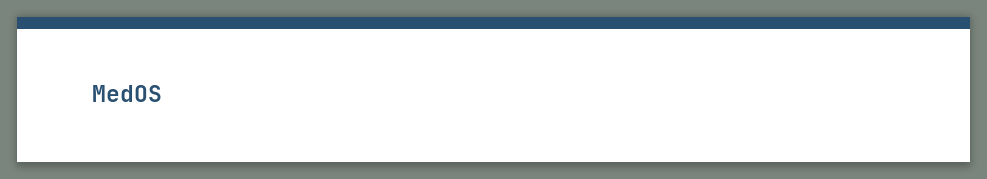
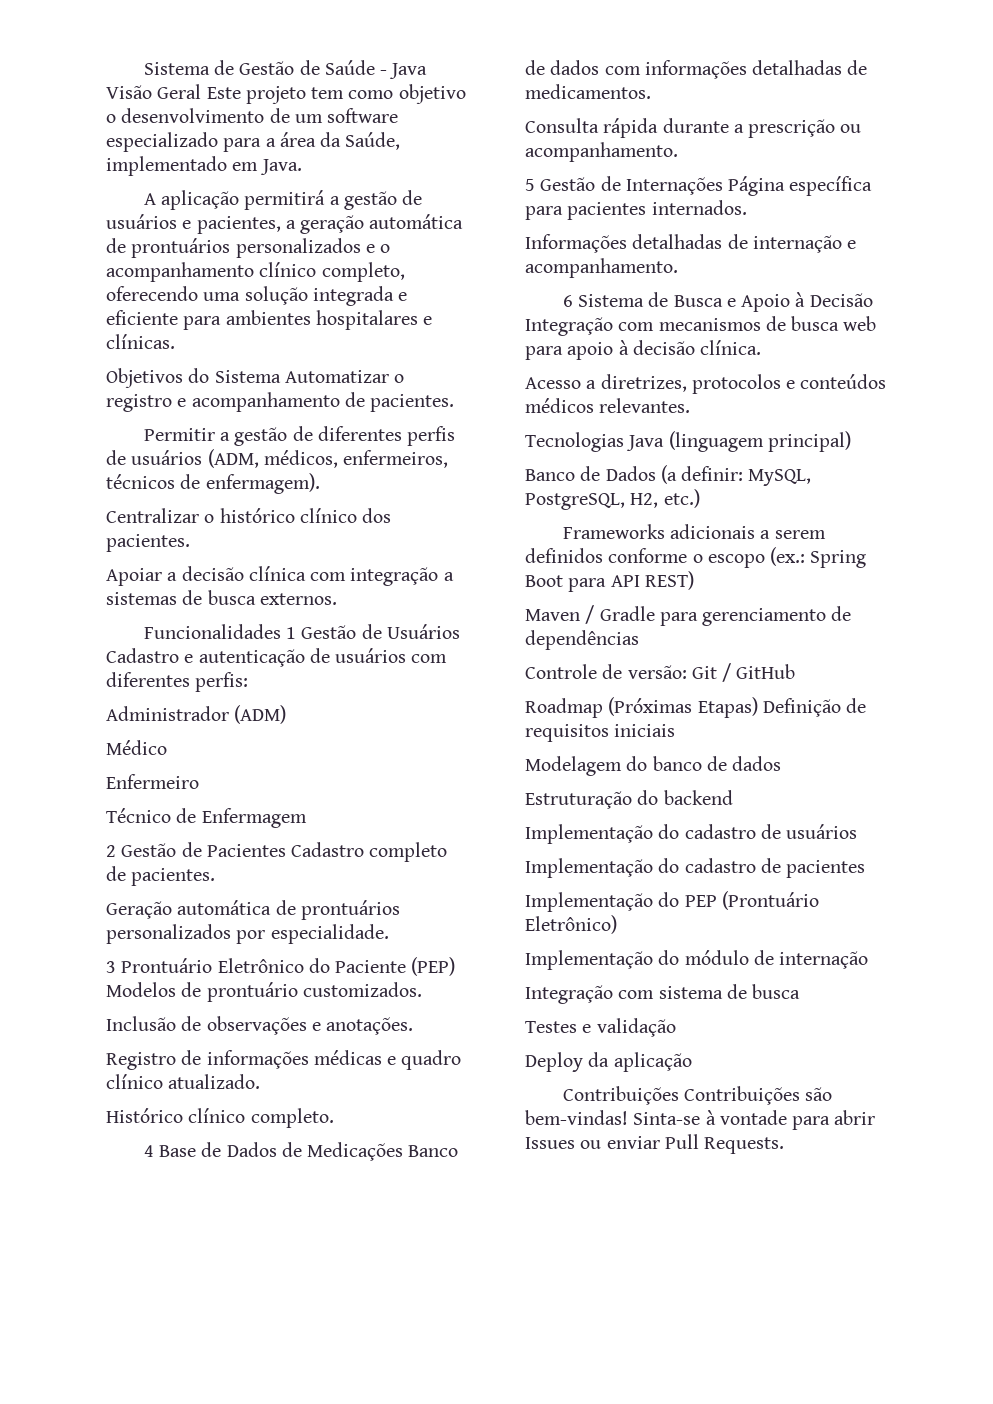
[92,85,162,102] MedOS -> [143,60,428,79] [106,84,466,104] [106,108,399,123] [106,132,401,152] [106,156,302,176] [143,190,423,210] [106,214,464,234] [106,238,391,258] [106,262,405,282] [106,286,408,306] [106,310,433,330] [106,334,175,349] [106,368,405,388] [106,392,455,412] [143,426,456,446] [106,449,449,468] [106,473,320,494] [106,508,392,523] [106,534,190,552] [106,566,454,586] [106,590,337,605] [143,624,460,639] [106,648,448,667] [106,672,249,692] [106,705,287,724] [106,740,167,755] [106,774,199,789] [106,808,307,828] [106,842,448,862] [106,866,216,886] [106,900,400,920] [106,924,389,944] [106,957,456,976] [106,982,422,1002] [106,1016,414,1035] [106,1050,462,1070] [106,1074,261,1089] [106,1108,334,1128] [143,1142,459,1161] [525,60,868,79] [525,84,651,99] [525,118,862,138] [525,142,678,162] [525,176,873,196] [525,200,747,220] [525,234,857,253] [525,258,678,278] [562,292,873,312] [525,316,877,336] [525,340,762,360] [525,374,887,394] [525,398,691,413] [525,431,851,452] [525,465,812,486] [525,489,700,510] [562,524,826,539] [525,547,867,568] [525,571,694,592] [525,605,852,626] [525,630,639,650] [525,663,796,682] [525,697,867,718] [525,724,676,742] [525,756,782,776] [525,790,733,809] [525,824,858,844] [525,858,866,878] [525,891,819,912] [525,915,617,934] [525,950,869,970] [525,984,801,1004] [525,1018,676,1037] [525,1052,692,1072] [562,1086,833,1105] [525,1110,876,1130] [525,1134,785,1154] Sistema de Gestão de Saúde - Java Visão Geral Este projeto tem como objetivo o desenvolvimento de um software especializado para a área da Saúde, implementado em Java. // A aplicação permitirá a gestão de usuários e pacientes, a geração automática de prontuários personalizados e o acompanhamento clínico completo, oferecendo uma solução integrada e eficiente para ambientes hospitalares e clínicas. // Objetivos do Sistema Automatizar o registro e acompanhamento de pacientes. // Permitir a gestão de diferentes perfis de usuários (ADM, médicos, enfermeiros, técnicos de enfermagem). // Centralizar o histórico clínico dos pacientes. // Apoiar a decisão clínica com integração a sistemas de busca externos. // Funcionalidades 1 Gestão de Usuários Cadastro e autenticação de usuários com diferentes perfis: // Administrador (ADM) // Médico // Enfermeiro // Técnico de Enfermagem // 2 Gestão de Pacientes Cadastro completo de pacientes. // Geração automática de prontuários personalizados por especialidade. // 3 Prontuário Eletrônico do Paciente (PEP) Modelos de prontuário customizados. // Inclusão de observações e anotações. // Registro de informações médicas e quadro clínico atualizado. // Histórico clínico completo. // 4 Base de Dados de Medicações Banco de dados com informações detalhadas de medicamentos. // Consulta rápida durante a prescrição ou acompanhamento. // 5 Gestão de Internações Página específica para pacientes internados. // Informações detalhadas de internação e acompanhamento. // 6 Sistema de Busca e Apoio à Decisão Integração com mecanismos de busca web para apoio à decisão clínica. // Acesso a diretrizes, protocolos e conteúdos médicos relevantes. // Tecnologias Java (linguagem principal) // Banco de Dados (a definir: MySQL, PostgreSQL, H2, etc.) // Frameworks adicionais a serem definidos conforme o escopo (ex.: Spring Boot para API REST) // Maven / Gradle para gerenciamento de dependências // Controle de versão: Git / GitHub // Roadmap (Próximas Etapas) Definição de requisitos iniciais // Modelagem do banco de dados // Estruturação do backend // Implementação do cadastro de usuários // Implementação do cadastro de pacientes // Implementação do PEP (Prontuário Eletrônico) // Implementação do módulo de internação // Integração com sistema de busca // Testes e validação // Deploy da aplicação // Contribuições Contribuições são bem-vindas! Sinta-se à vontade para abrir Issues ou enviar Pull Requests.

